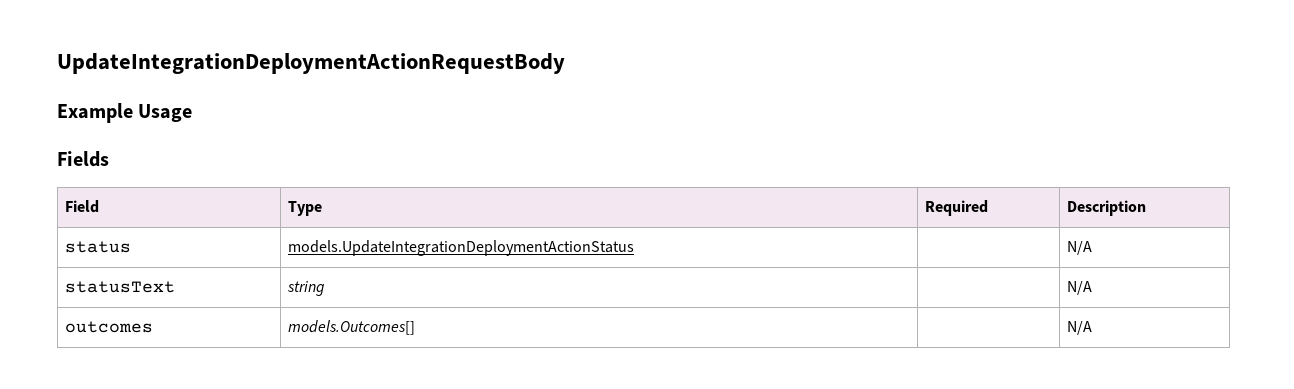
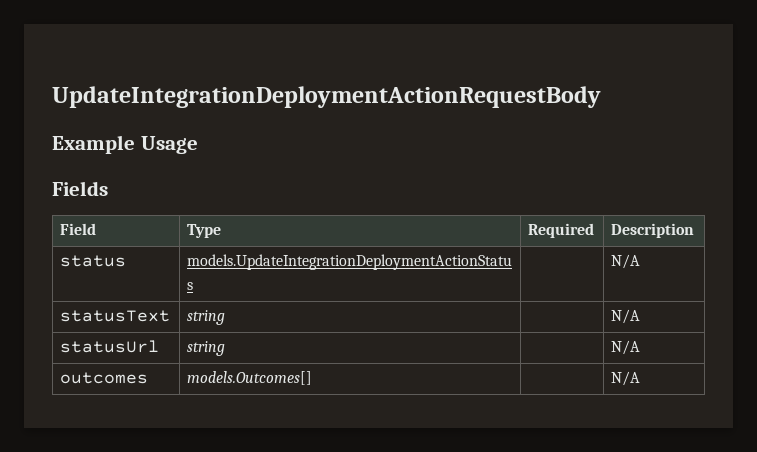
(1093, 288) none -> [60,340,160,353] [187,341,226,356] [611,340,641,355] // statusUrl | string | | N/A

